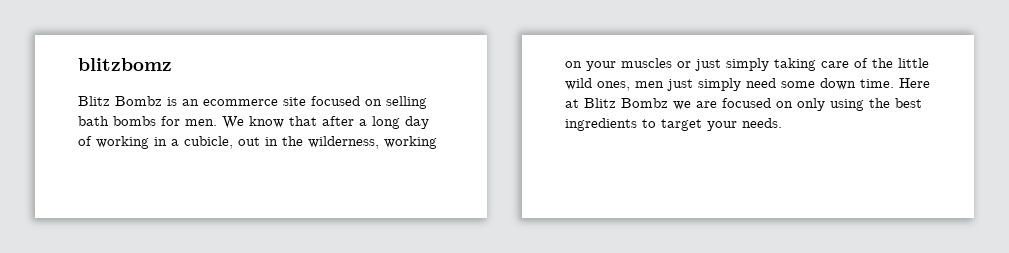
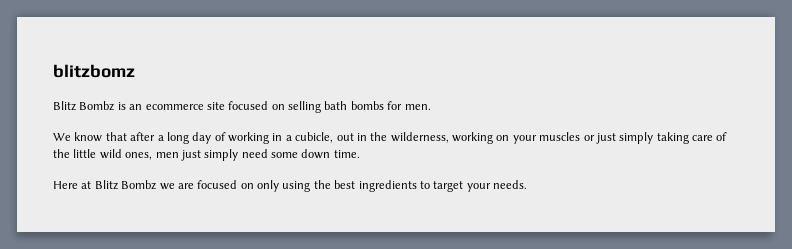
(217, 122) none -> (431, 107) //
(894, 83) none -> (360, 154) //

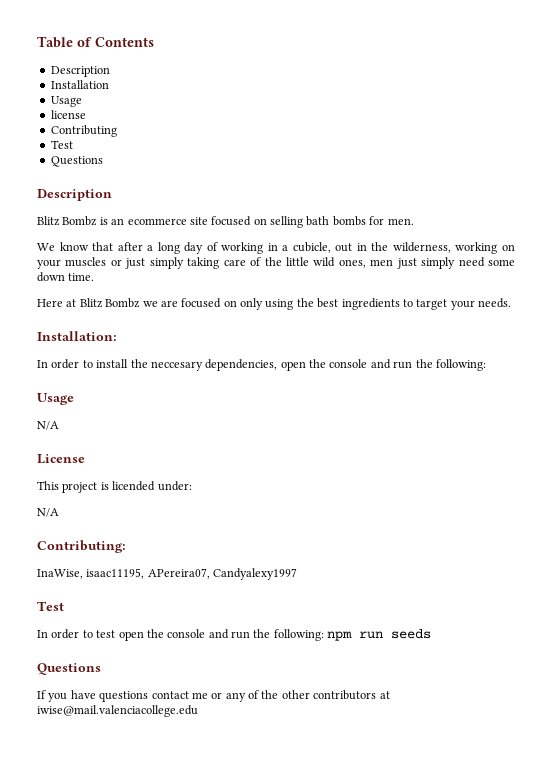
[53,64,135,78] blitzbomz -> [37,36,154,48] [50,66,110,77] [50,80,109,89] [50,96,82,107] [50,110,86,119] [50,125,117,137] [50,140,73,149] [50,156,103,167] [37,189,112,201] Table of Contents // Description // Installation // Usage // license // Contributing // Test // Questions // Description
(527, 184) none -> [37,331,117,341] [37,359,486,371] [37,393,74,405] [37,421,59,430] [37,454,85,464] [37,481,192,493] [37,508,59,517] [37,540,126,553] [37,568,298,580] [37,601,64,611] [37,629,432,641] [37,663,101,675] [37,690,390,702] [37,705,198,717] // Installation: // In order to install the neccesary dependencies, open the console and run the following: // Usage // N/A // License // This project is licended under: // N/A // Contributing: // InaWise, isaac11195, APereira07, Candyalexy1997 // Test // In order to test open the console and run the following: npm run seeds // Questions // If you have questions contact me or any of the other contributors at iwise@mail.valenciacollege.edu

